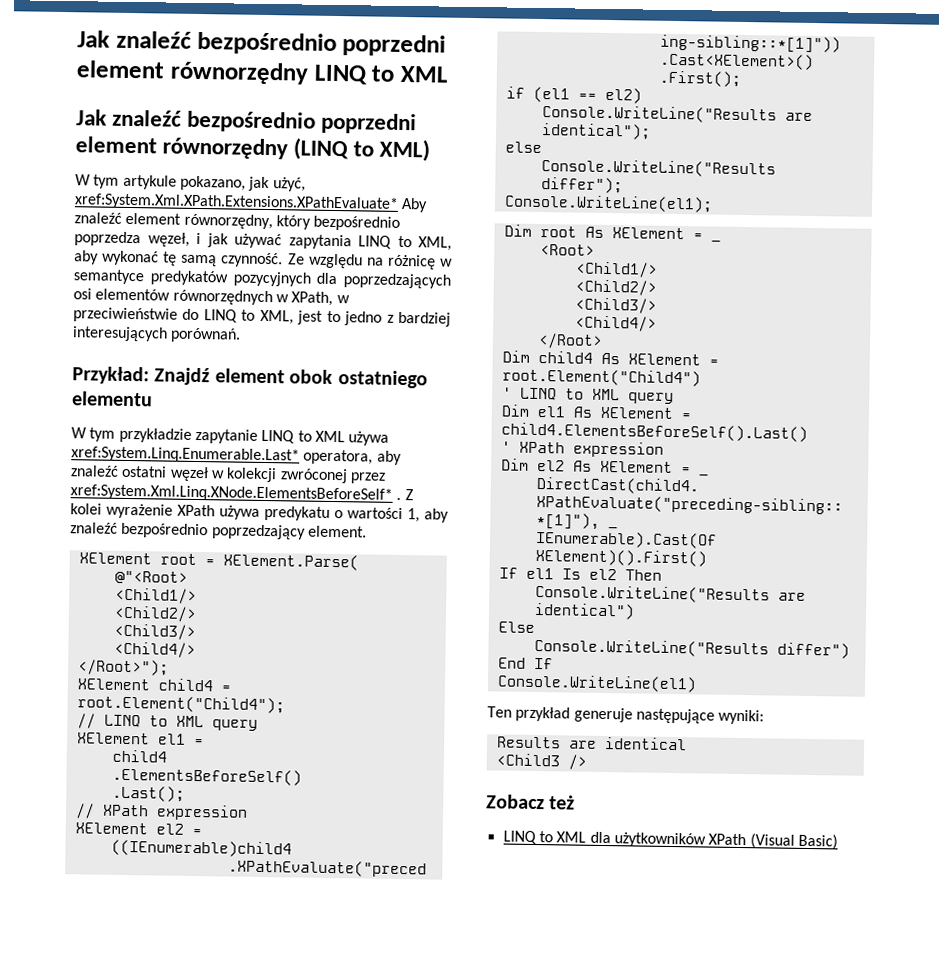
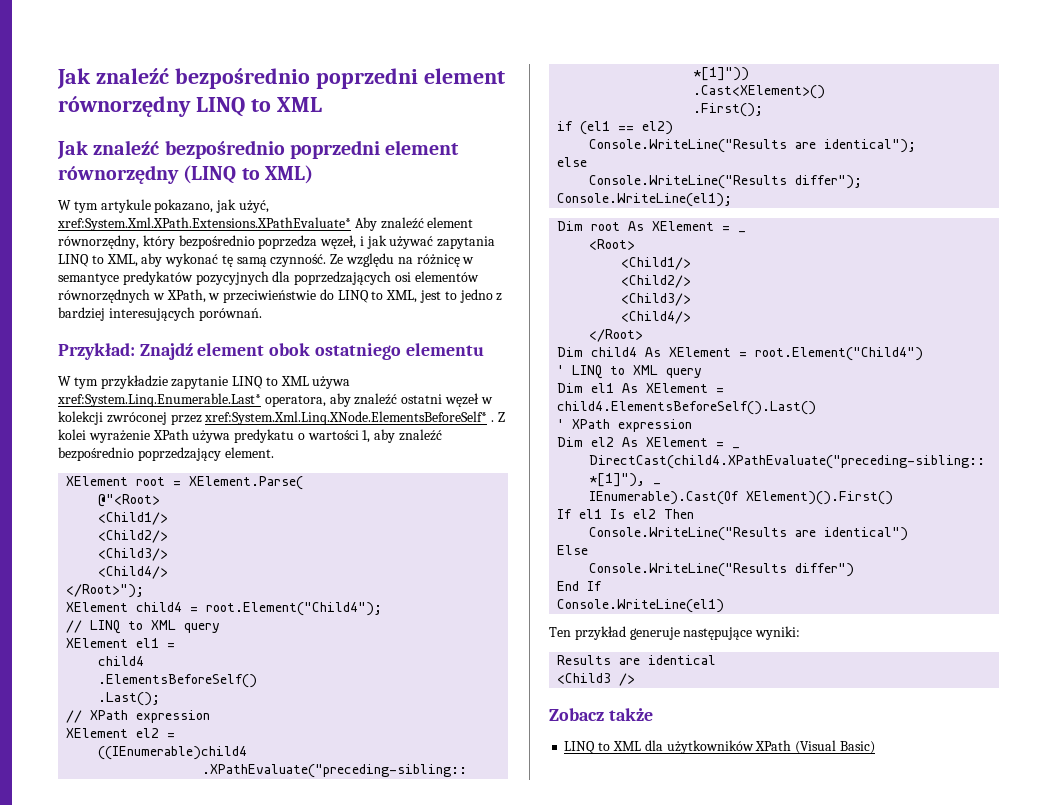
[549,795,576,810] też -> [608,708,653,721] także

